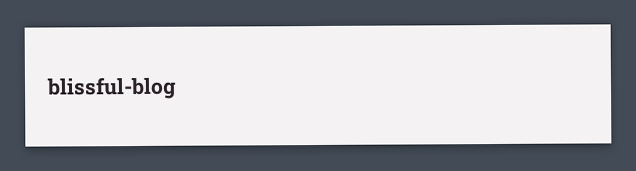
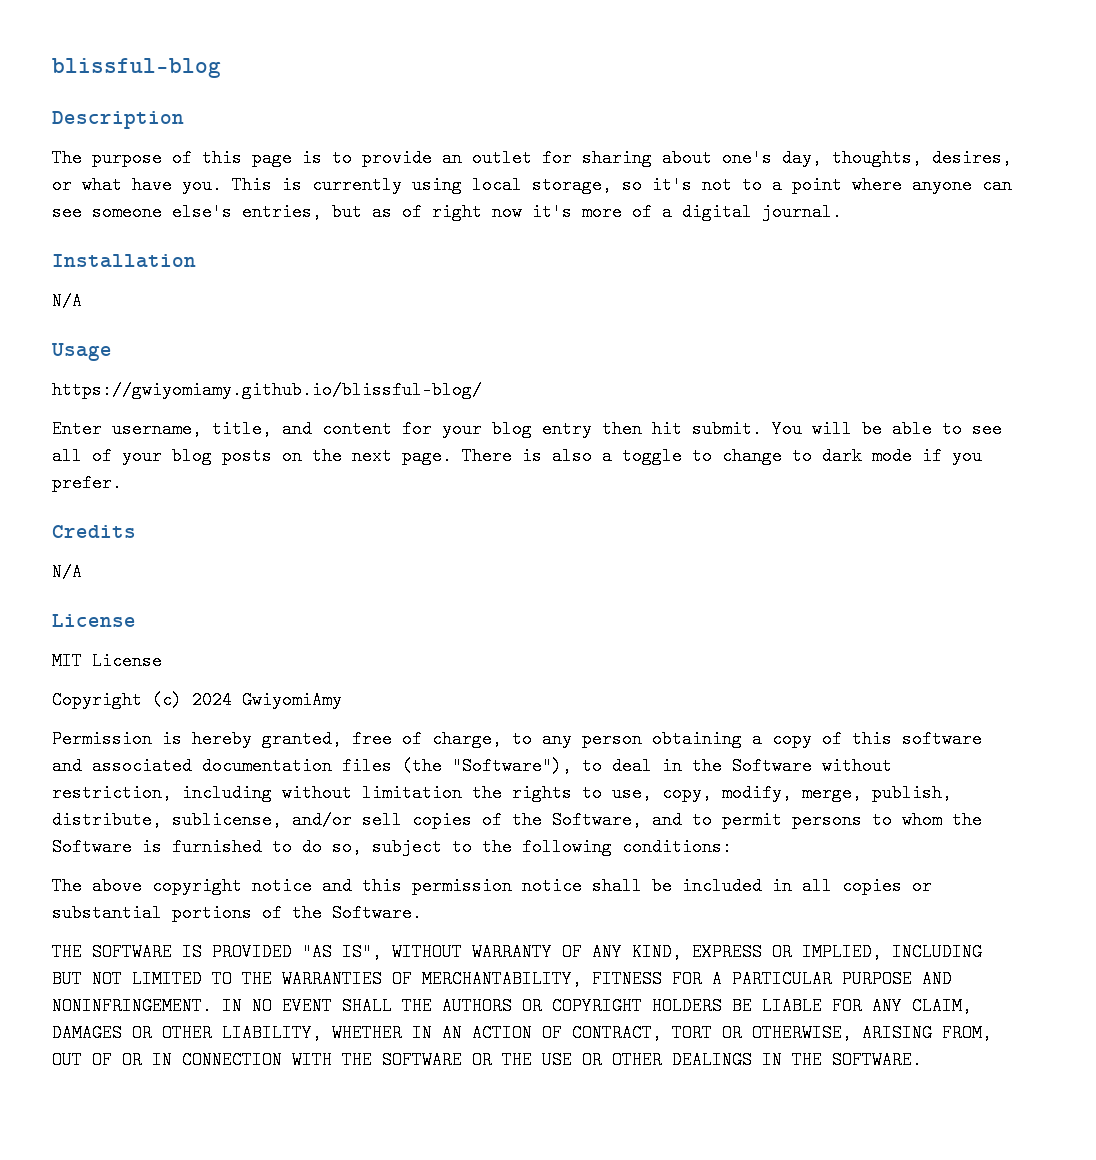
(177, 88) none -> [52,111,184,129] [52,149,1012,167] [52,176,1012,194] [52,203,842,221] [52,254,196,268] [52,292,82,310] [51,343,112,361] [52,381,482,399] [52,420,1002,438] [52,447,982,465] [52,474,122,492] [52,525,136,538] [52,563,82,581] [52,614,136,627] [52,652,162,670] [52,691,342,709] [52,730,982,748] [52,757,892,775] [52,784,952,802] [52,811,982,829] [52,838,732,856] [52,877,932,895] [52,904,422,922] [52,943,982,961] [52,970,952,988] [52,997,972,1015] [52,1024,992,1042] [52,1051,922,1069] // Description // The purpose of this page is to provide an outlet for sharing about one's day, thoughts, desires, or what have you. This is currently using local storage, so it's not to a point where anyone can see someone else's entries, but as of right now it's more of a digital journal. // Installation // N/A // Usage // https://gwiyomiamy.github.io/blissful-blog/ // Enter username, title, and content for your blog entry then hit submit. You will be able to see all of your blog posts on the next page. There is also a toggle to change to dark mode if you prefer. // Credits // N/A // License // MIT License // Copyright (c) 2024 GwiyomiAmy // Permission is hereby granted, free of charge, to any person obtaining a copy of this software and associated documentation files (the "Software"), to deal in the Software without restriction, including without limitation the rights to use, copy, modify, merge, publish, distribute, sublicense, and/or sell copies of the Software, and to permit persons to whom the Software is furnished to do so, subject to the following conditions: // The above copyright notice and this permission notice shall be included in all copies or substantial portions of the Software. // THE SOFTWARE IS PROVIDED "AS IS", WITHOUT WARRANTY OF ANY KIND, EXPRESS OR IMPLIED, INCLUDING BUT NOT LIMITED TO THE WARRANTIES OF MERCHANTABILITY, FITNESS FOR A PARTICULAR PURPOSE AND NONINFRINGEMENT. IN NO EVENT SHALL THE AUTHORS OR COPYRIGHT HOLDERS BE LIABLE FOR ANY CLAIM, DAMAGES OR OTHER LIABILITY, WHETHER IN AN ACTION OF CONTRACT, TORT OR OTHERWISE, ARISING FROM, OUT OF OR IN CONNECTION WITH THE SOFTWARE OR THE USE OR OTHER DEALINGS IN THE SOFTWARE.

